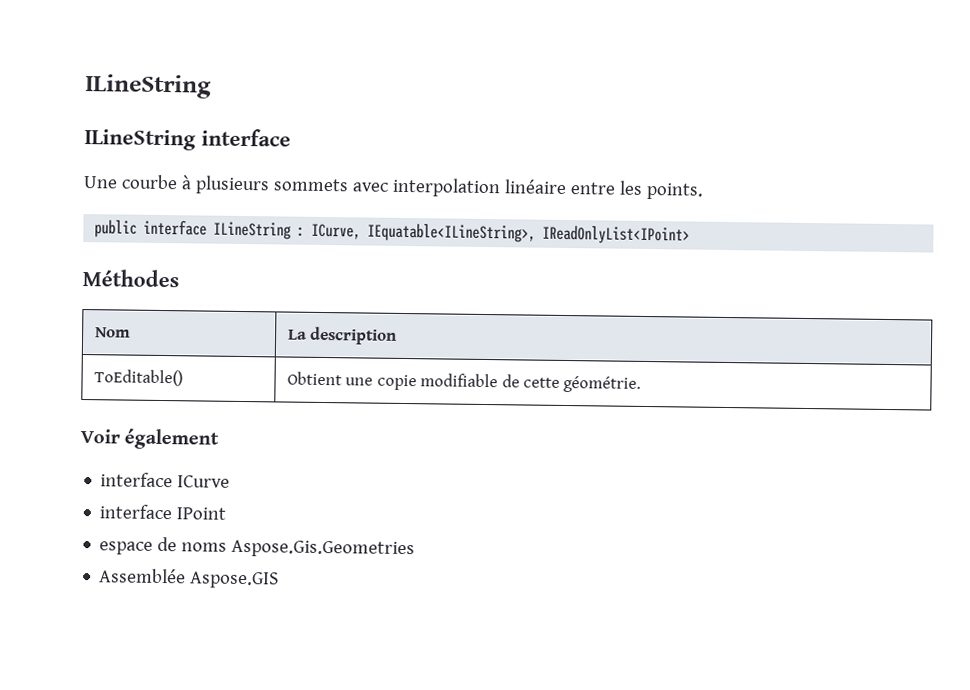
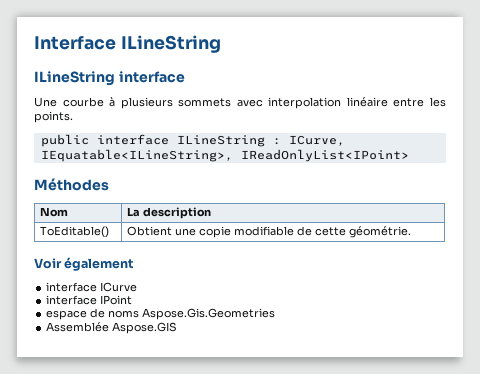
(85, 86) none -> [34,36,116,50] Interface

